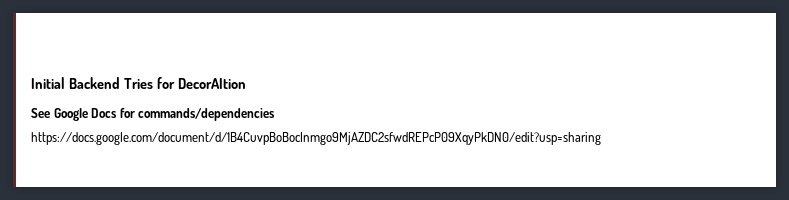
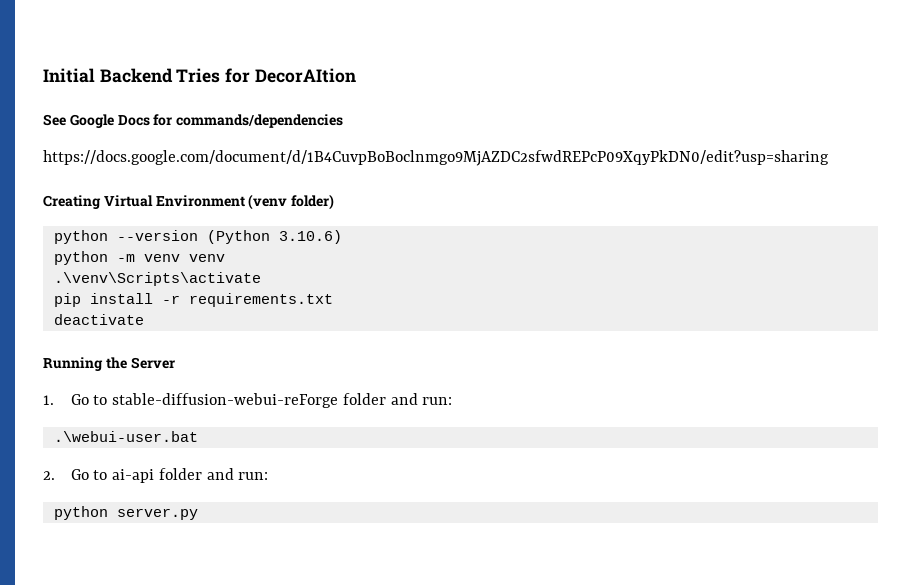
(601, 138) none -> [43,194,335,210] [53,230,342,244] [53,251,225,265] [53,272,261,286] [53,293,333,307] [53,314,144,325] [43,357,175,371] [43,393,453,408] [53,431,198,442] [43,468,269,483] [53,506,198,520] // Creating Virtual Environment (venv folder) // python --version (Python 3.10.6) // python -m venv venv // .\venv\Scripts\activate // pip install -r requirements.txt // deactivate // Running the Server // 1. Go to stable-diffusion-webui-reForge folder and run: // .\webui-user.bat // 2. Go to ai-api folder and run: // python server.py

